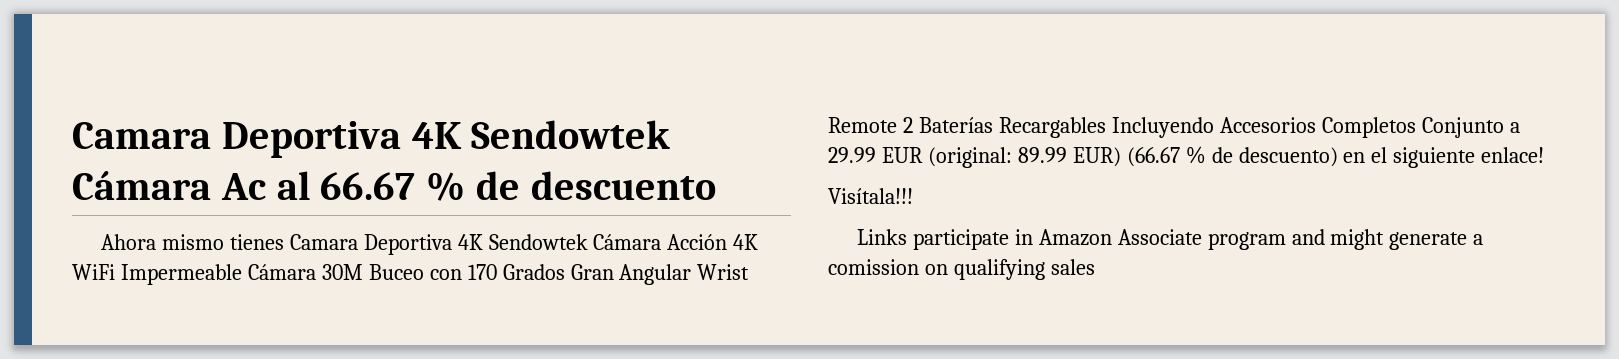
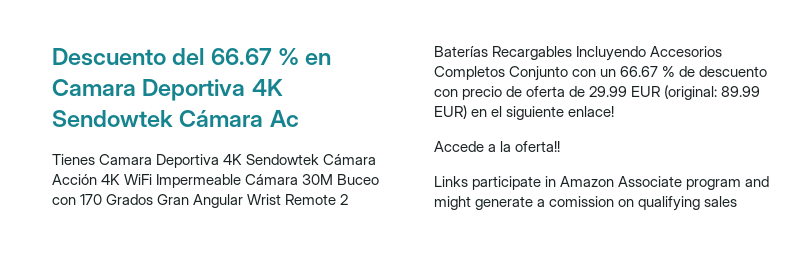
(72, 135) none -> [52,48,332,66] Descuento del 66.67 % en
[276,171,716,201] [100,234,284,250] al 66.67 % de descuento // Ahora mismo tienes -> [52,154,95,165] // Tienes
[1509,122,1520,133] a -> [572,66,768,77] [434,86,586,100] con un 66.67 % de descuento con precio de oferta de
[1126,146,1338,167] (66.67 % de descuento) -> (467, 112) none
[828,188,913,204] Visítala!!! -> [434,141,561,152] Accede a la oferta!!

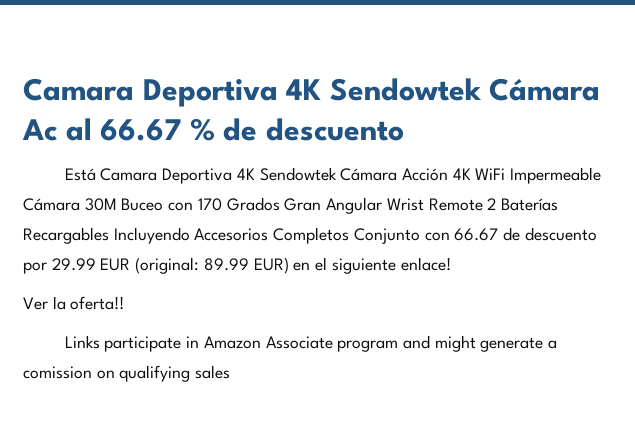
[52,48,332,66] Descuento del 66.67 % en -> (23, 89) none
[52,154,95,165] // Tienes -> [65,118,404,141] [64,168,96,181] al 66.67 % de descuento // Está
[600,66,768,77] [434,86,586,100] un 66.67 % de descuento con precio de oferta de -> [454,227,597,241] [23,262,47,274] 66.67 de descuento por
[434,141,497,152] Accede a -> [23,297,48,310] Ver

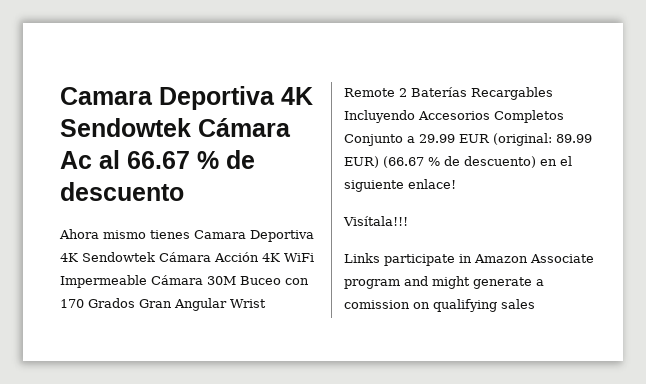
[64,168,96,181] Está -> [59,229,190,239] Ahora mismo tienes
[424,227,597,241] [23,262,47,274] con 66.67 de descuento por -> [407,136,415,143] a
(289, 265) none -> [383,156,536,168] (66.67 % de descuento)
[23,296,125,310] Ver la oferta!! -> [343,216,408,226] Visítala!!!

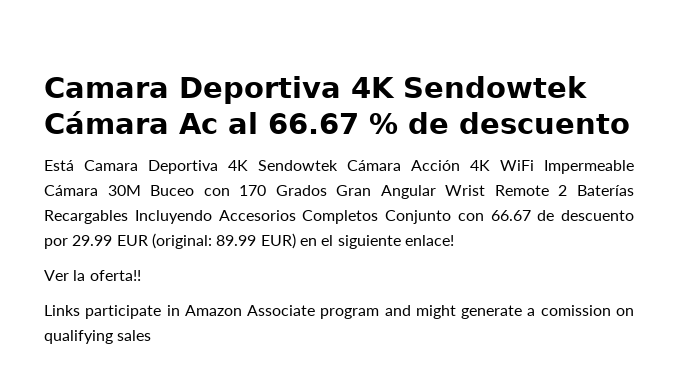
[59,229,190,239] Ahora mismo tienes -> [44,160,74,171] Está
[407,136,415,143] a -> [457,210,634,221] [44,238,68,249] con 66.67 de descuento por
[383,156,536,168] (66.67 % de descuento) -> (296, 241) none
[343,216,408,226] Visítala!!! -> [44,270,141,281] Ver la oferta!!

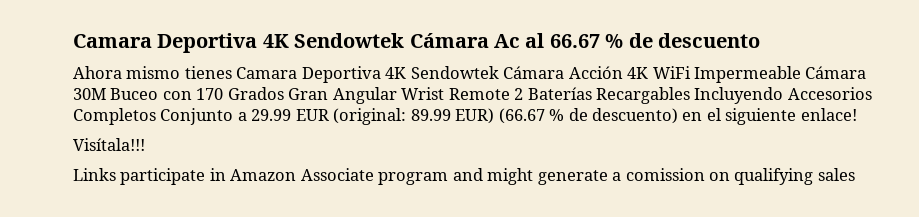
[44,160,74,171] Está -> [73,66,232,79] Ahora mismo tienes
[457,210,634,221] [44,238,68,249] con 66.67 de descuento por -> [237,112,247,121] a
(296, 241) none -> [498,108,679,124] (66.67 % de descuento)
[44,270,141,281] Ver la oferta!! -> [73,138,145,151] Visítala!!!

